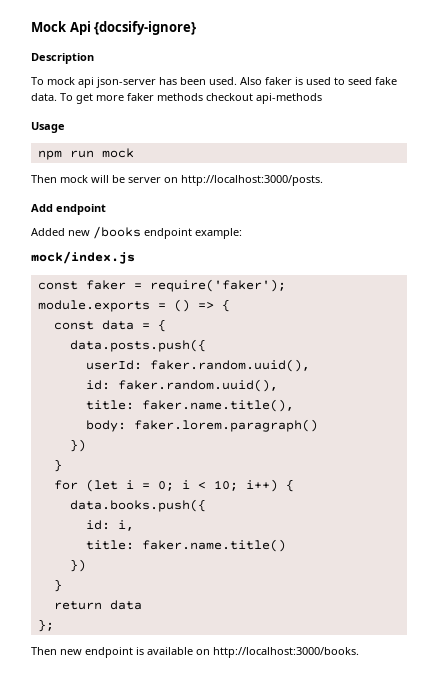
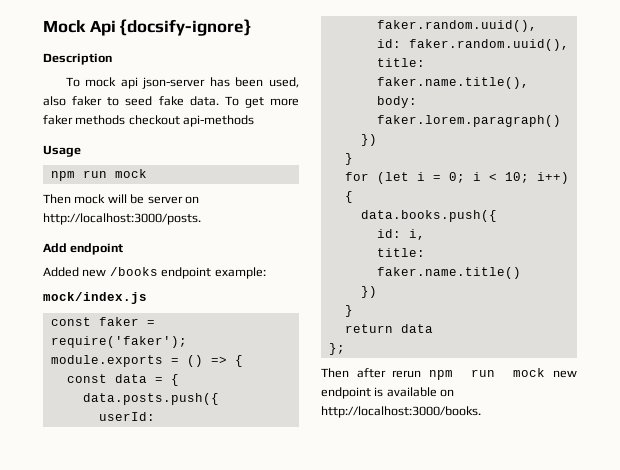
[209,77,331,85] used. Also faker is used -> [269,77,299,88] [43,96,103,106] used, also faker
(57, 651) none -> [356,368,546,380] after rerun npm run mock

